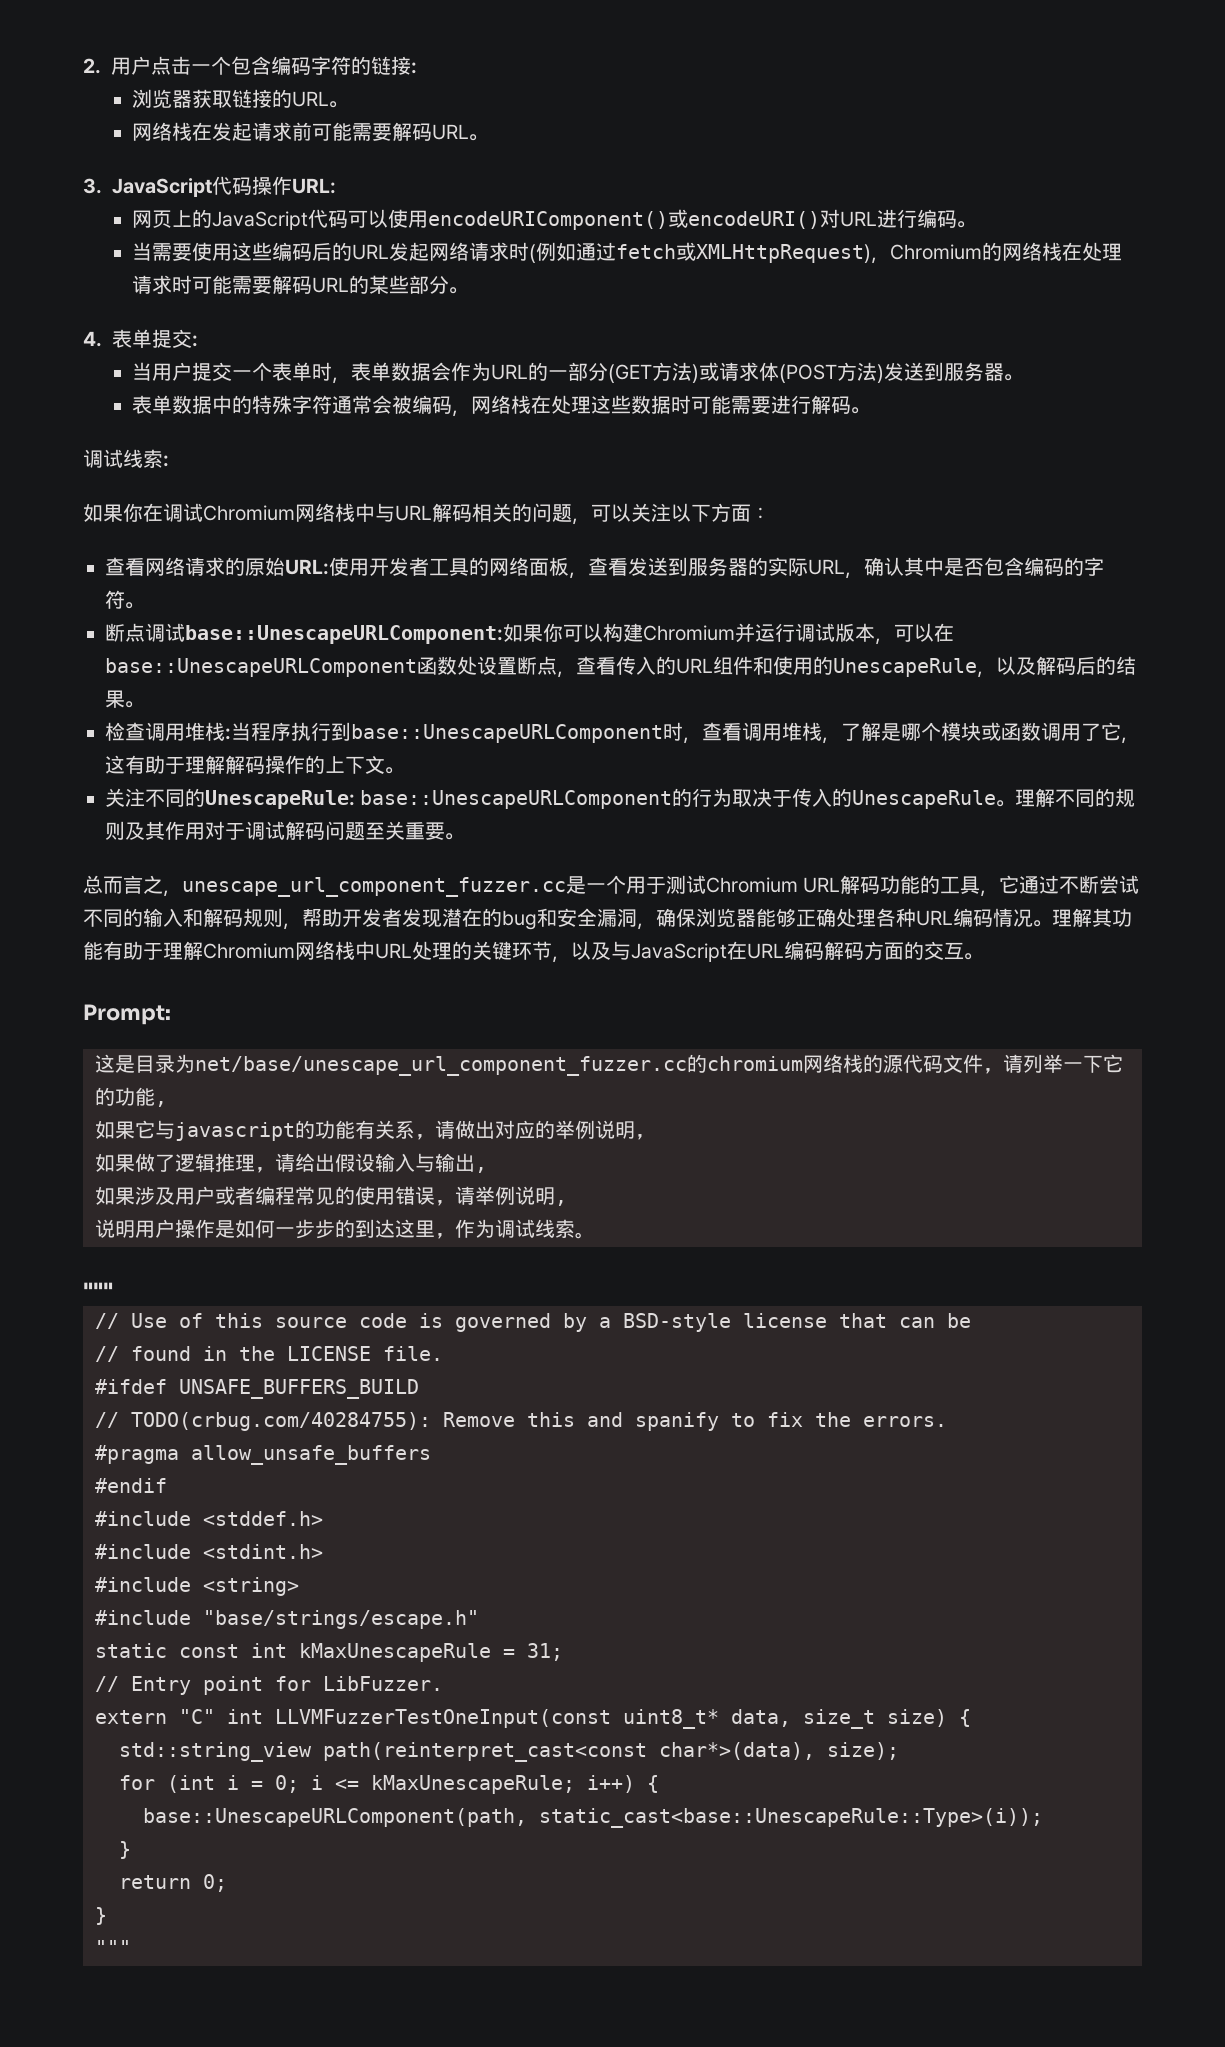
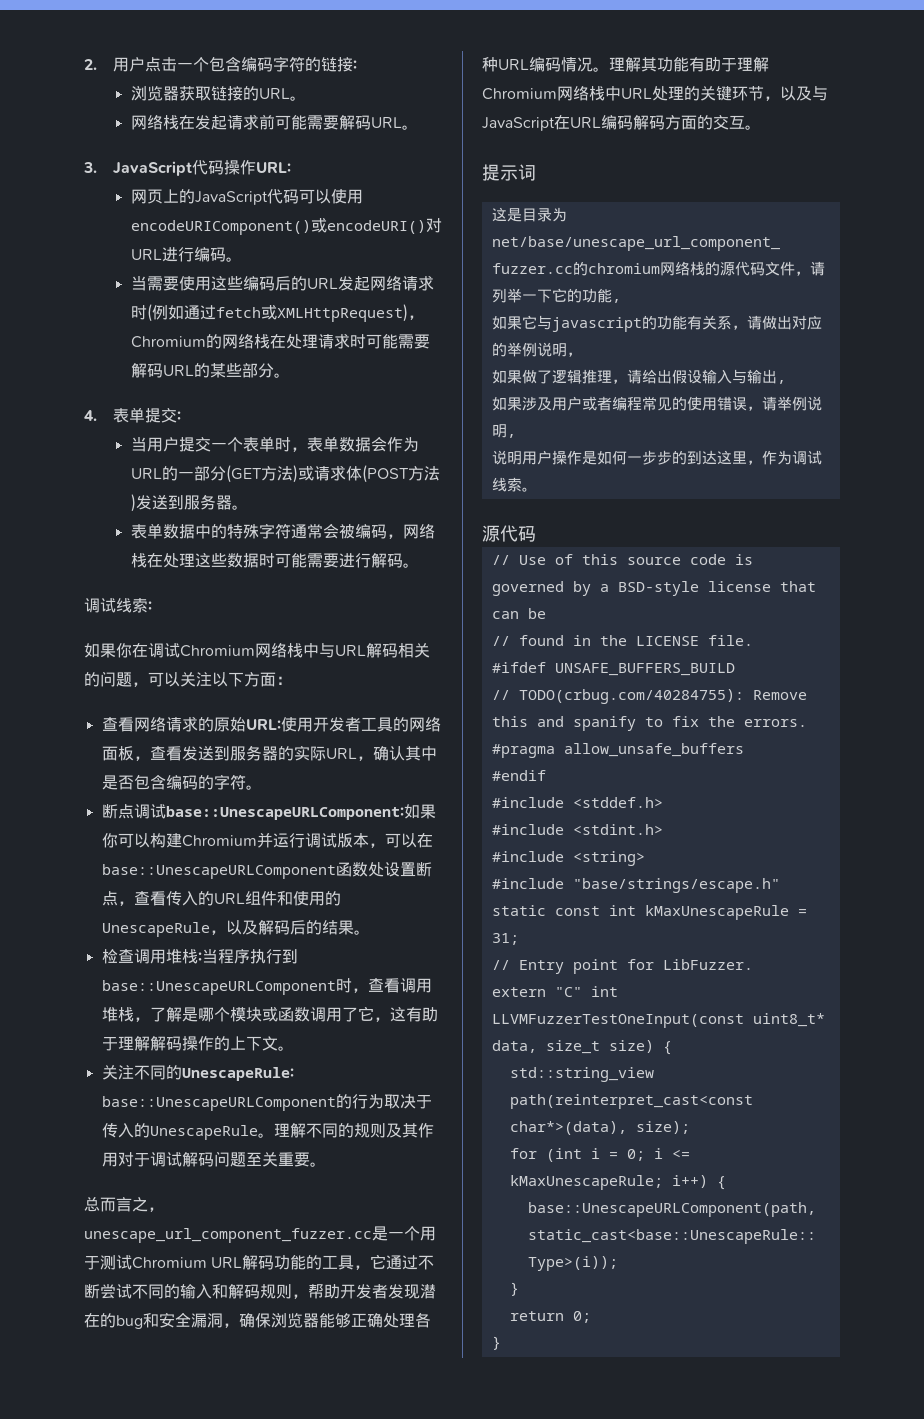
[83,1004,171,1025] Prompt: -> [482,164,536,181] 提示词
[83,1282,113,1298] """ -> [482,525,536,542] 源代码
[95,1940,131,1955] // """ -> (501, 1343) none

